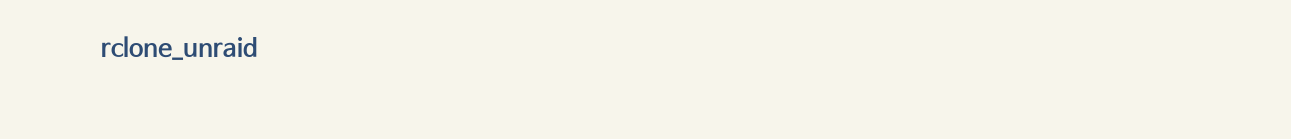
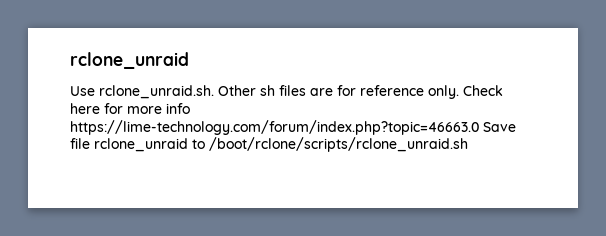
[101,36,258,60] rclone_unraid -> [70,52,189,69] [70,85,503,99] [70,103,190,114] [70,120,516,135] [70,137,468,152] rclone_unraid // Use rclone_unraid.sh. Other sh files are for reference only. Check here for more info https://lime-technology.com/forum/index.php?topic=46663.0 Save file rclone_unraid to /boot/rclone/scripts/rclone_unraid.sh

